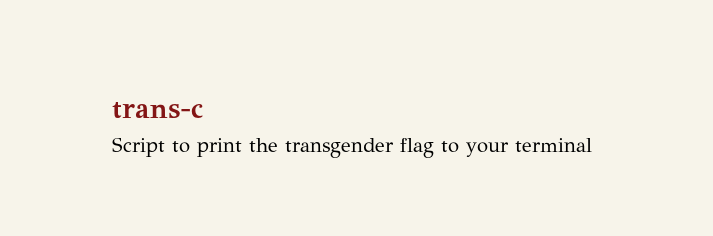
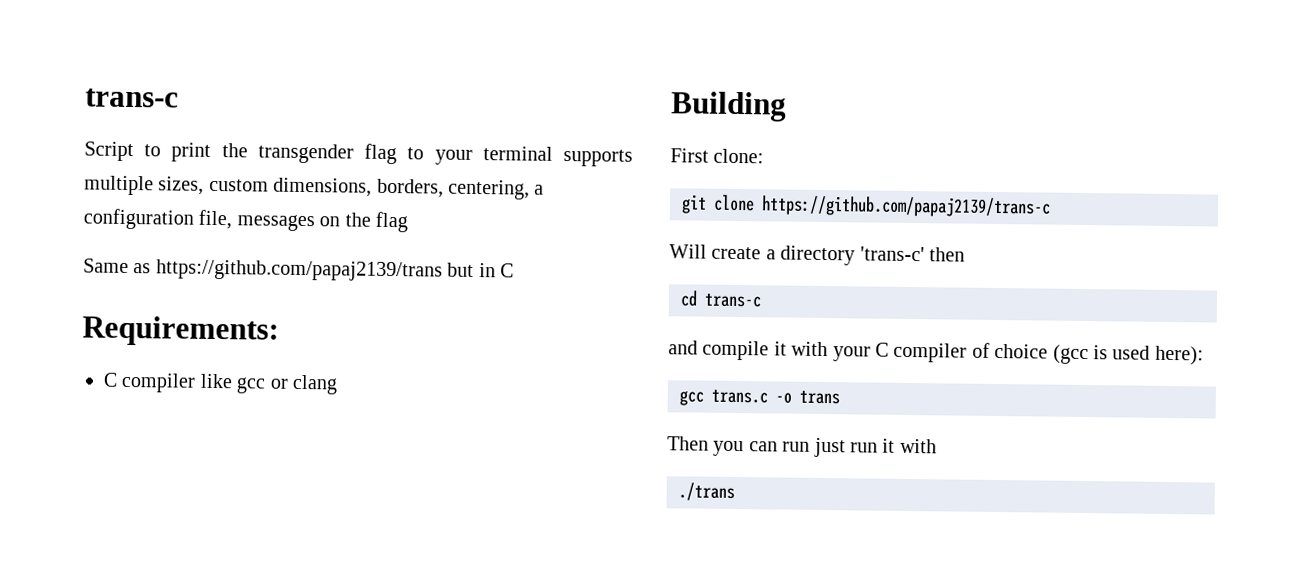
(592, 145) none -> [563,148,633,167] [84,175,545,200] [83,208,408,233] [83,258,514,282] [82,315,279,347] [103,372,338,395] [670,91,787,122] [670,148,765,164] [681,194,1051,218] [669,244,965,266] [680,290,761,308] [668,340,1204,366] [679,389,840,406] [667,436,937,458] [678,482,735,501] supports multiple sizes, custom dimensions, borders, centering, a configuration file, messages on the flag // Same as https://github.com/papaj2139/trans but in C // Requirements: // C compiler like gcc or clang // Building // First clone: // git clone https://github.com/papaj2139/trans-c // Will create a directory 'trans-c' then // cd trans-c // and compile it with your C compiler of choice (gcc is used here): // gcc trans.c -o trans // Then you can run just run it with // ./trans

